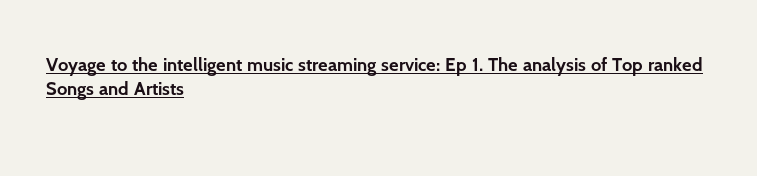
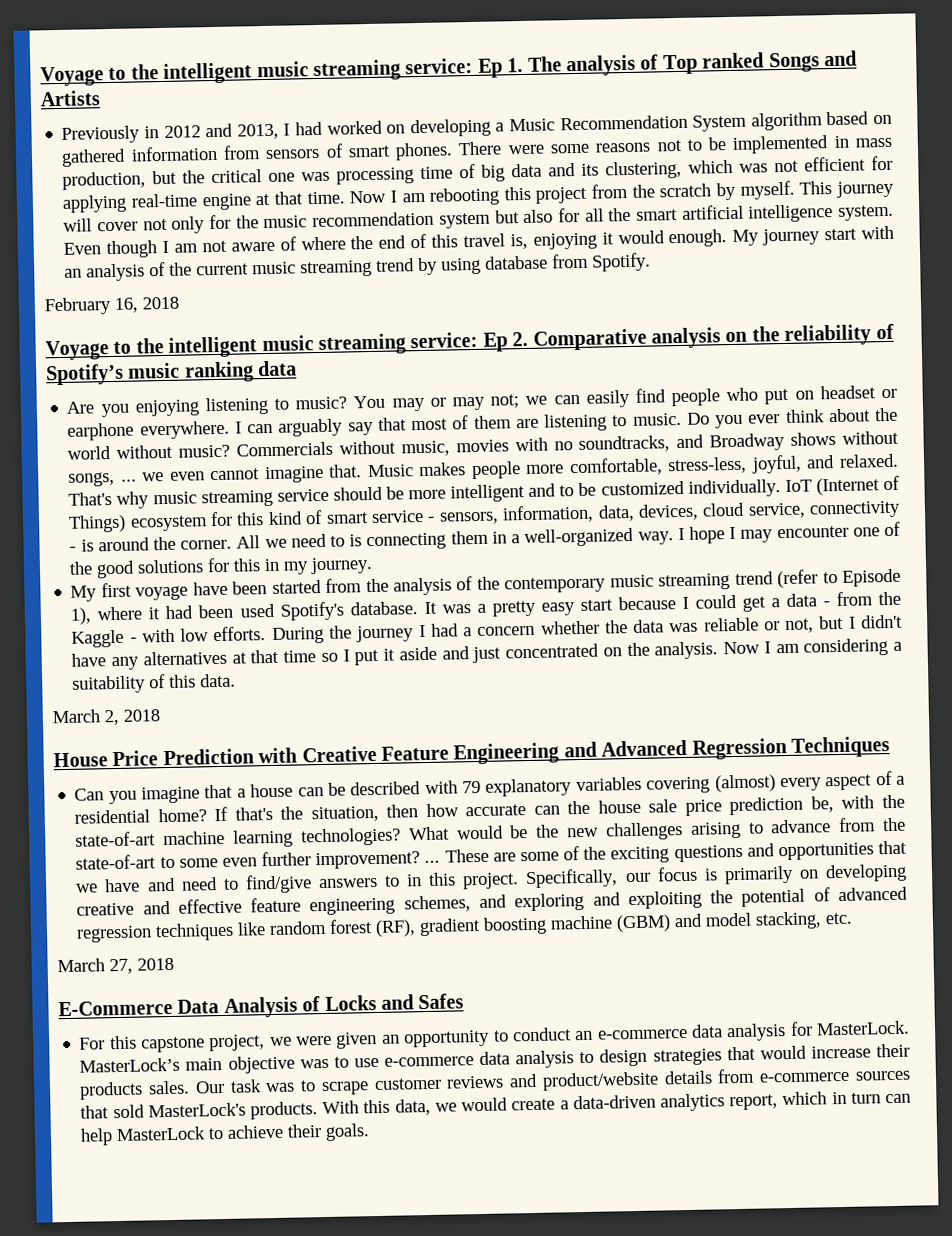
(184, 88) none -> [61,111,892,144] [61,135,892,167] [62,155,894,190] [62,180,895,213] [63,204,894,234] [63,225,895,259] [64,252,652,282] [44,296,179,316] [45,323,894,361] [46,360,298,386] [66,385,898,418] [67,407,898,441] [67,430,900,460] [68,453,899,487] [68,475,900,509] [68,500,901,533] [69,521,902,552] [69,556,374,579] [70,568,902,602] [70,591,901,625] [71,614,903,648] [71,638,902,671] [72,673,237,694] [52,709,160,726] [53,736,890,768] [74,770,905,805] [74,794,905,824] [75,817,906,848] [75,840,907,870] [76,863,908,894] [76,886,908,916] [76,911,853,943] [57,957,174,975] [58,993,465,1018] [79,1020,910,1053] [79,1043,911,1074] [79,1068,911,1100] [80,1091,911,1120] [80,1123,371,1146] // Previously in 2012 and 2013, I had worked on developing a Music Recommendation System algorithm based on gathered information from sensors of smart phones. There were some reasons not to be implemented in mass production, but the critical one was processing time of big data and its clustering, which was not efficient for applying real-time engine at that time. Now I am rebooting this project from the scratch by myself. This journey will cover not only for the music recommendation system but also for all the smart artificial intelligence system. Even though I am not aware of where the end of this travel is, enjoying it would enough. My journey start with an analysis of the current music streaming trend by using database from Spotify. // February 16, 2018 // Voyage to the intelligent music streaming service: Ep 2. Comparative analysis on the reliability of Spotify’s music ranking data // Are you enjoying listening to music? You may or may not; we can easily find people who put on headset or earphone everywhere. I can arguably say that most of them are listening to music. Do you ever think about the world without music? Commercials without music, movies with no soundtracks, and Broadway shows without songs, ... we even cannot imagine that. Music makes people more comfortable, stress-less, joyful, and relaxed. That's why music streaming service should be more intelligent and to be customized individually. IoT (Internet of Things) ecosystem for this kind of smart service - sensors, information, data, devices, cloud service, connectivity - is around the corner. All we need to is connecting them in a well-organized way. I hope I may encounter one of the good solutions for this in my journey. // My first voyage have been started from the analysis of the contemporary music streaming trend (refer to Episode 1), where it had been used Spotify's database. It was a pretty easy start because I could get a data - from the Kaggle - with low efforts. During the journey I had a concern whether the data was reliable or not, but I didn't have any alternatives at that time so I put it aside and just concentrated on the analysis. Now I am considering a suitability of this data. // March 2, 2018 // House Price Prediction with Creative Feature Engineering and Advanced Regression Techniques // Can you imagine that a house can be described with 79 explanatory variables covering (almost) every aspect of a residential home? If that's the situation, then how accurate can the house sale price prediction be, with the state-of-art machine learning technologies? What would be the new challenges arising to advance from the state-of-art to some even further improvement? ... These are some of the exciting questions and opportunities that we have and need to find/give answers to in this project. Specifically, our focus is primarily on developing creative and effective feature engineering schemes, and exploring and exploiting the potential of advanced regression techniques like random forest (RF), gradient boosting machine (GBM) and model stacking, etc. // March 27, 2018 // E-Commerce Data Analysis of Locks and Safes // For this capstone project, we were given an opportunity to conduct an e-commerce data analysis for MasterLock. MasterLock’s main objective was to use e-commerce data analysis to design strategies that would increase their products sales. Our task was to scrape customer reviews and product/website details from e-commerce sources that sold MasterLock's products. With this data, we would create a data-driven analytics report, which in turn can help MasterLock to achieve their goals.

